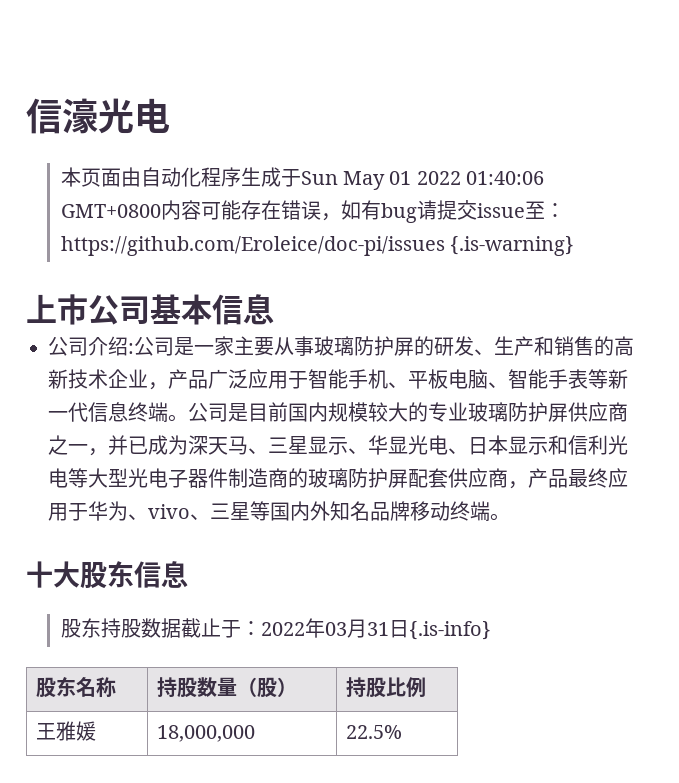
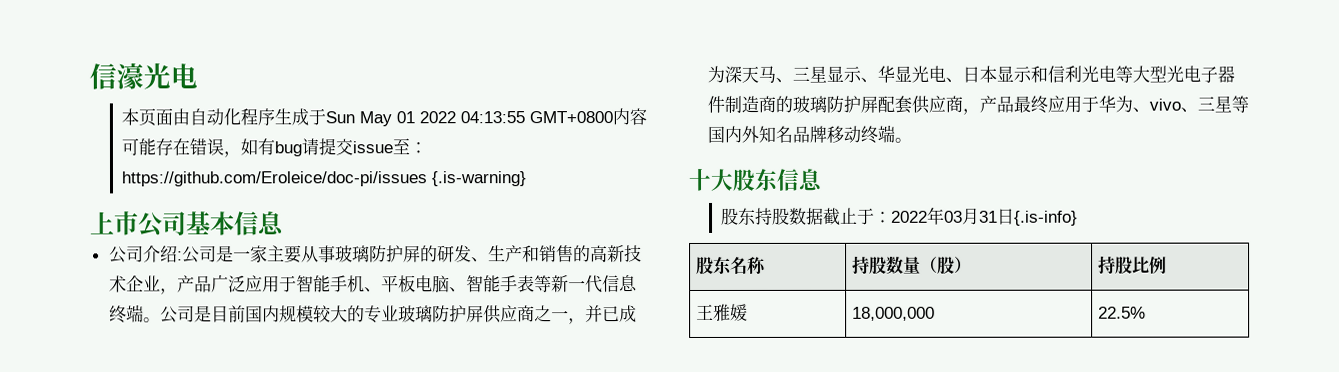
[466,171,545,185] 01:40:06 -> [459,111,525,124] 04:13:55

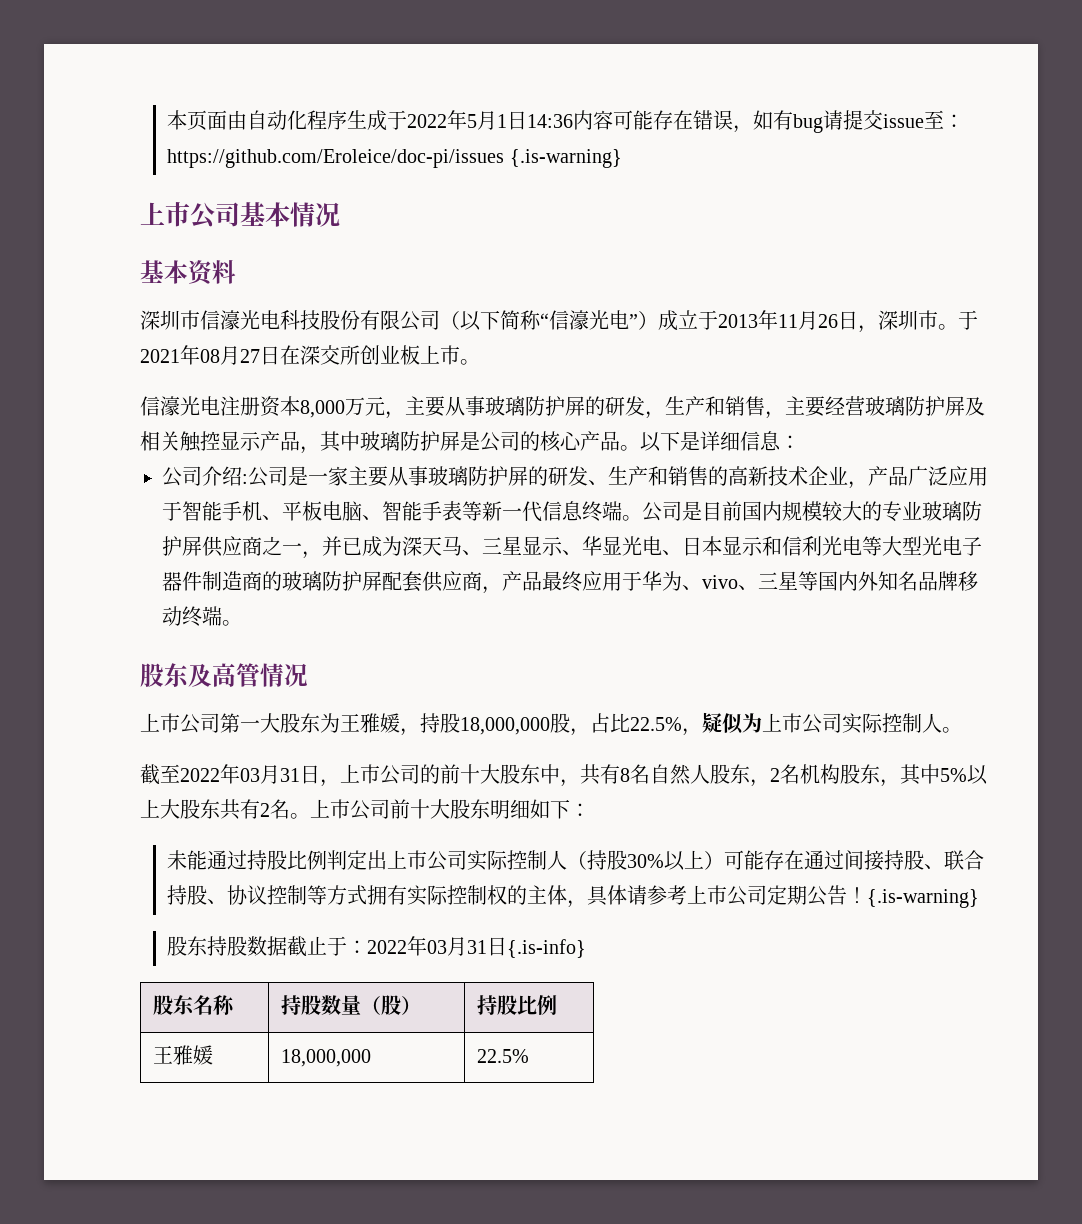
[89,62,198,90] 信濠光电 // -> (167, 120) none
[324,111,613,127] Sun May 01 2022 04:13:55 GMT+0800 -> [407,110,574,130] 2022年5月1日14:36
[234,211,285,236] 信息 -> [290,202,340,227] [140,260,236,286] [140,310,978,333] [140,345,480,365] [140,396,985,419] [140,431,800,454] 情况 // 基本资料 // 深圳市信濠光电科技股份有限公司（以下简称“信濠光电”）成立于2013年11月26日，深圳市。于2021年08月27日在深交所创业板上市。 // 信濠光电注册资本8,000万元，主要从事玻璃防护屏的研发，生产和销售，主要经营玻璃防护屏及相关触控显示产品，其中玻璃防护屏是公司的核心产品。以下是详细信息：
[688,168,823,191] 十大股东信息 -> [140,663,308,687] [140,712,962,736] [140,764,988,787] [140,799,590,820] [167,850,985,871] [167,885,980,908] 股东及高管情况 // 上市公司第一大股东为王雅媛，持股18,000,000股，占比22.5%，疑似为上市公司实际控制人。 // 截至2022年03月31日，上市公司的前十大股东中，共有8名自然人股东，2名机构股东，其中5%以上大股东共有2名。上市公司前十大股东明细如下： // 未能通过持股比例判定出上市公司实际控制人（持股30%以上）可能存在通过间接持股、联合持股、协议控制等方式拥有实际控制权的主体，具体请参考上市公司定期公告！{.is-warning}

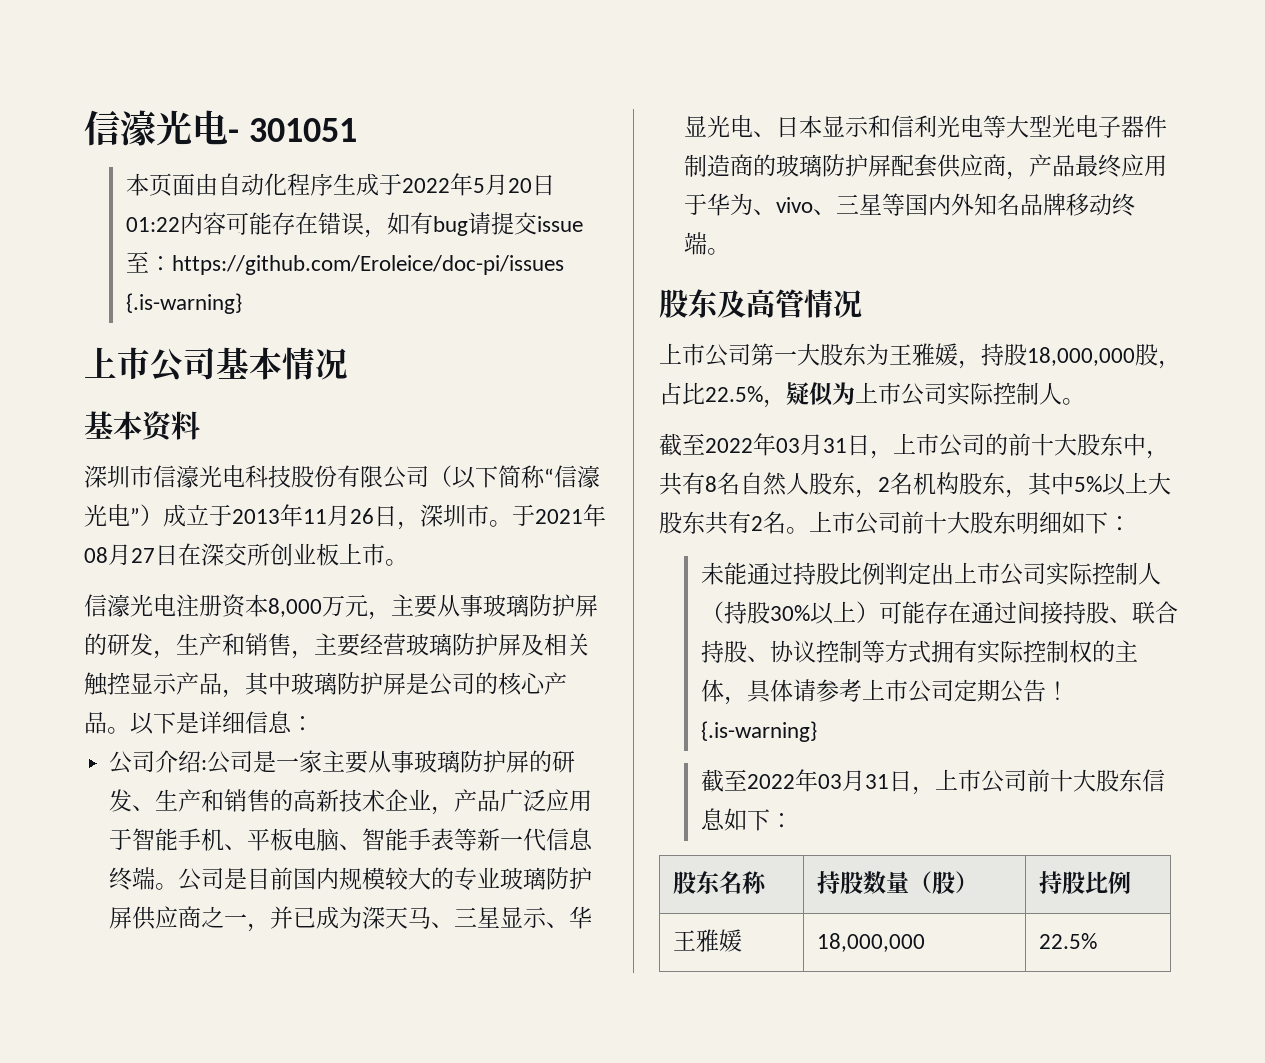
(167, 120) none -> [84,110,357,146] 信濠光电- 301051 //
[497,111,574,130] 1日14:36 -> [507,174,555,196] [125,217,180,232] 20日01:22
[167,936,587,958] 股东持股数据截止于：2022年03月31日{.is-info} -> [700,769,1165,795] [700,808,793,831] 截至2022年03月31日，上市公司前十大股东信息如下：

